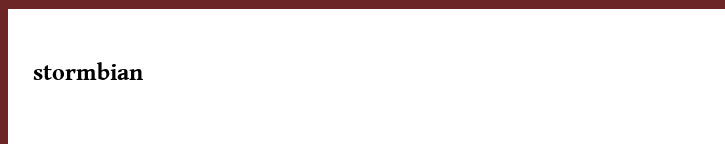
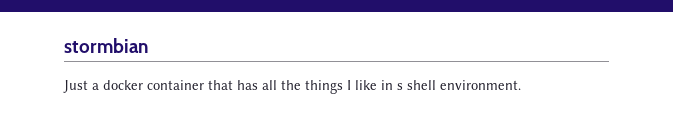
(143, 71) none -> [63,80,521,94] // Just a docker container that has all the things I like in s shell environment.

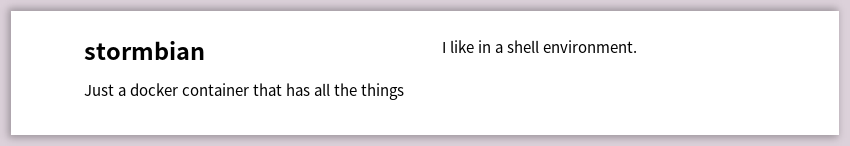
[397,83,403,90] s -> [495,44,504,53] a

